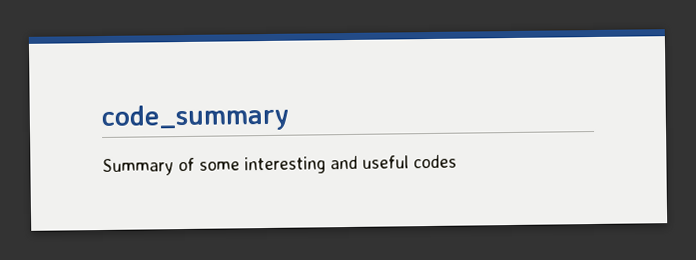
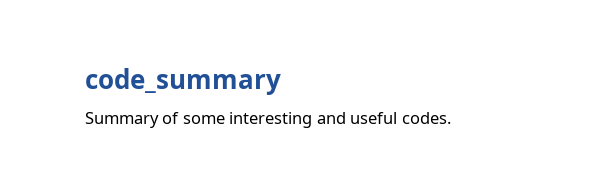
[413,154,457,169] codes -> [401,112,451,124] codes.

